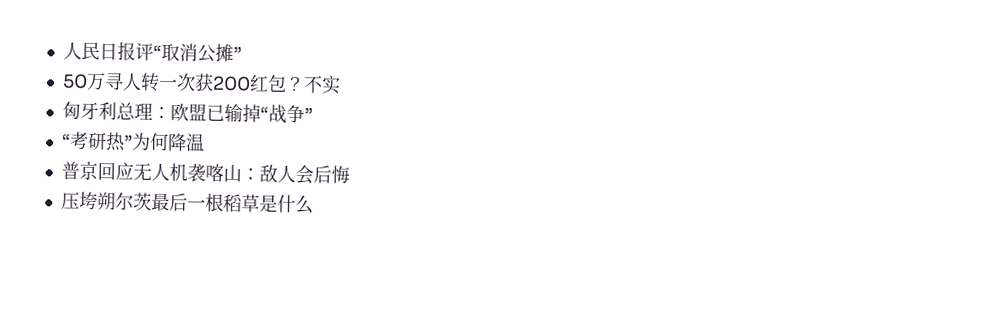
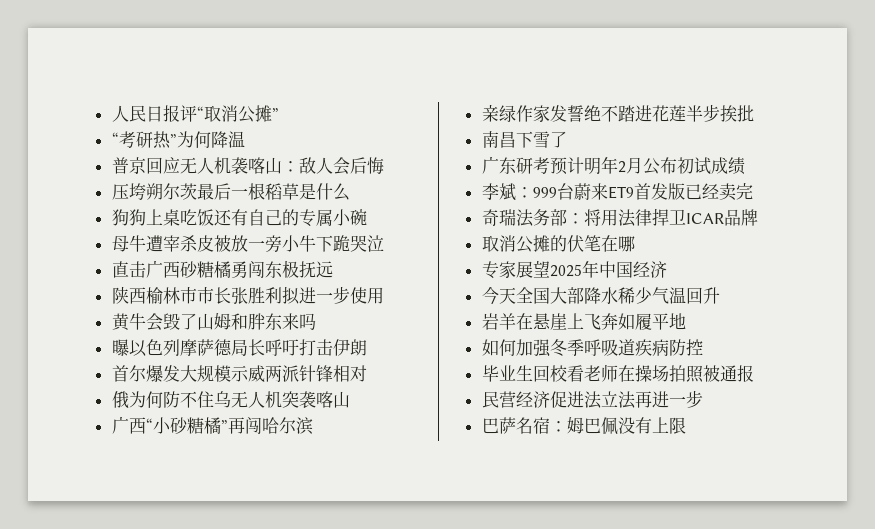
[61,72,341,95] [61,101,313,124] // 50万寻人转一次获200红包？不实 // 匈牙利总理：欧盟已输掉“战争” -> (279, 114) none
(314, 204) none -> [111,209,367,227] [111,235,384,253] [111,260,333,279] [111,286,384,305] [111,312,316,331] [111,339,367,357] [111,365,367,383] [111,391,350,409] [111,416,313,435] [481,104,754,123] [481,131,567,148] [481,156,745,175] [481,183,753,201] [481,208,758,227] [481,235,635,253] [481,260,667,279] [481,286,720,305] [481,313,686,330] [481,339,703,357] [481,364,754,383] [481,390,703,409] [481,416,686,435] // 狗狗上桌吃饭还有自己的专属小碗 // 母牛遭宰杀皮被放一旁小牛下跪哭泣 // 直击广西砂糖橘勇闯东极抚远 // 陕西榆林市市长张胜利拟进一步使用 // 黄牛会毁了山姆和胖东来吗 // 曝以色列摩萨德局长呼吁打击伊朗 // 首尔爆发大规模示威两派针锋相对 // 俄为何防不住乌无人机突袭喀山 // 广西“小砂糖橘”再闯哈尔滨 // 亲绿作家发誓绝不踏进花莲半步挨批 // 南昌下雪了 // 广东研考预计明年2月公布初试成绩 // 李斌：999台蔚来ET9首发版已经卖完 // 奇瑞法务部：将用法律捍卫ICAR品牌 // 取消公摊的伏笔在哪 // 专家展望2025年中国经济 // 今天全国大部降水稀少气温回升 // 岩羊在悬崖上飞奔如履平地 // 如何加强冬季呼吸道疾病防控 // 毕业生回校看老师在操场拍照被通报 // 民营经济促进法立法再进一步 // 巴萨名宿：姆巴佩没有上限

